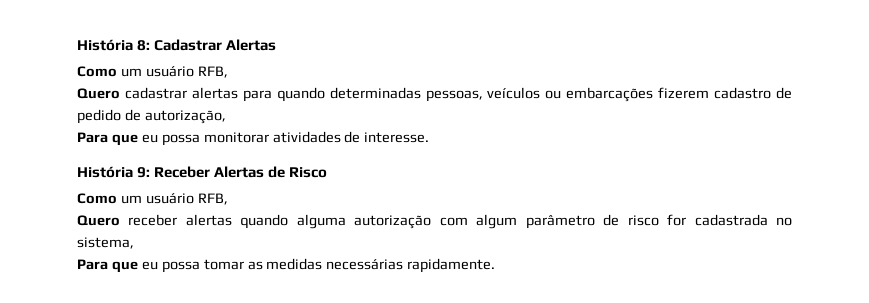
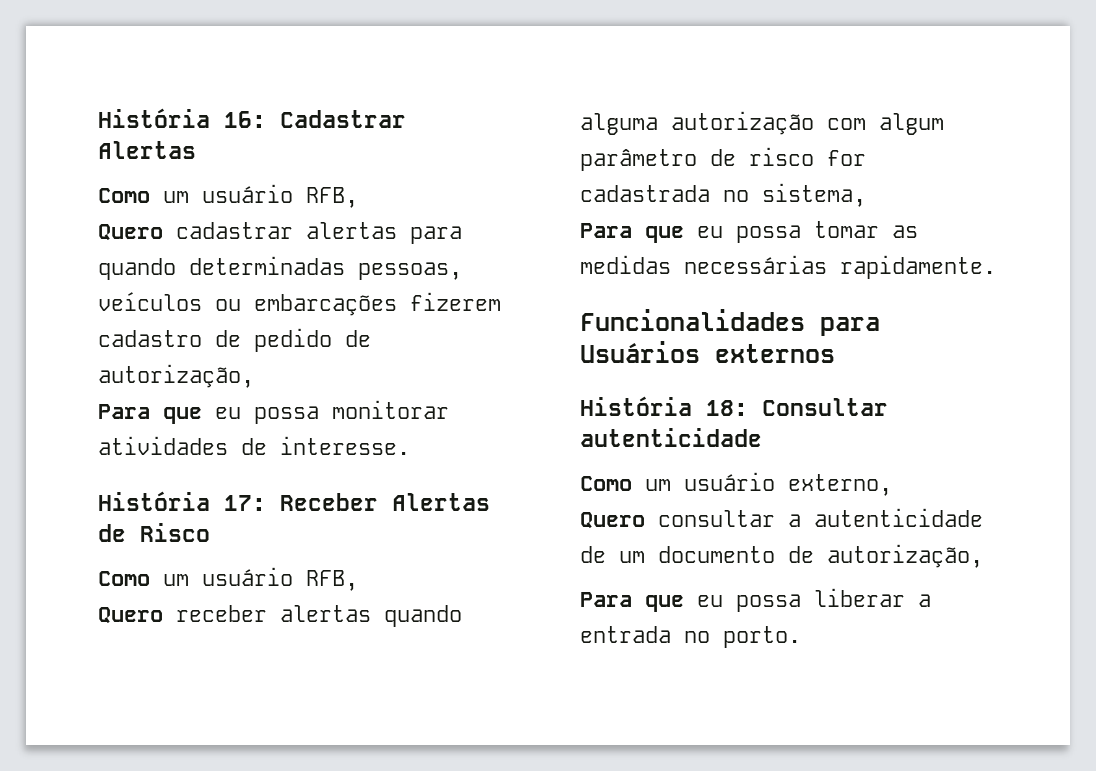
[77,39,151,51] História 8: -> [98,108,266,128] História 16:
[137,167,151,178] 9: -> [224,495,266,511] 17:
(496, 265) none -> [580,309,880,336] [580,341,835,363] [580,396,888,416] [580,428,762,447] [580,472,892,496] [580,508,983,529] [580,544,983,568] [580,588,931,612] [580,626,801,648] // Funcionalidades para Usuários externos // História 18: Consultar autenticidade // Como um usuário externo, // Quero consultar a autenticidade de um documento de autorização, // Para que eu possa liberar a entrada no porto.

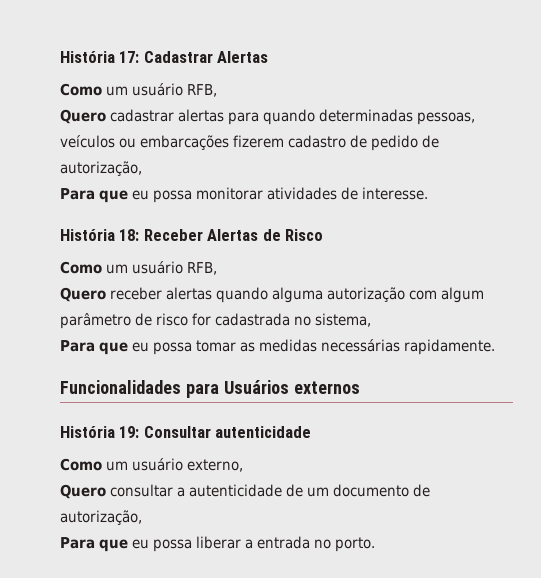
[98,108,266,128] História 16: -> [60,51,140,63] História 17:
[224,495,266,511] 17: -> [119,229,140,241] 18:
[706,400,748,416] 18: -> [119,426,140,438] 19:

